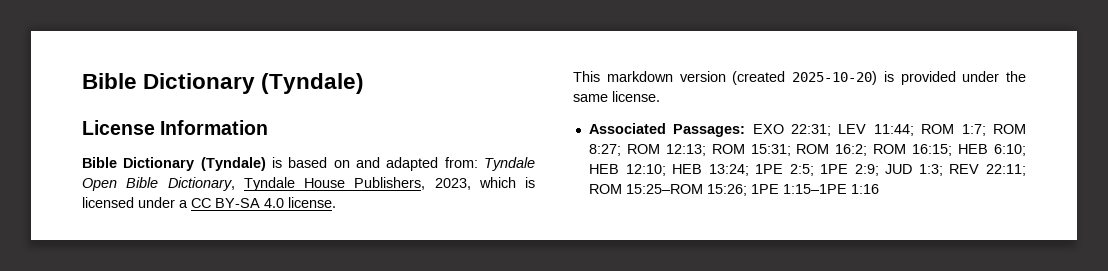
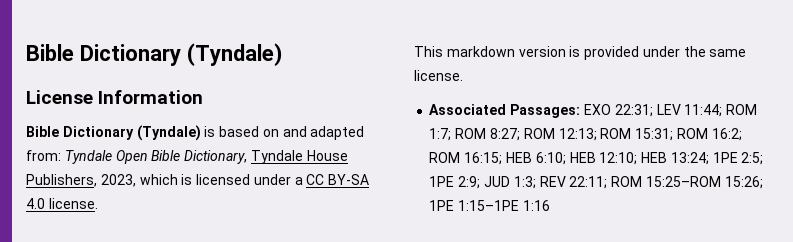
[732,71,877,85] (created 2025-10-20) -> (566, 51) none

